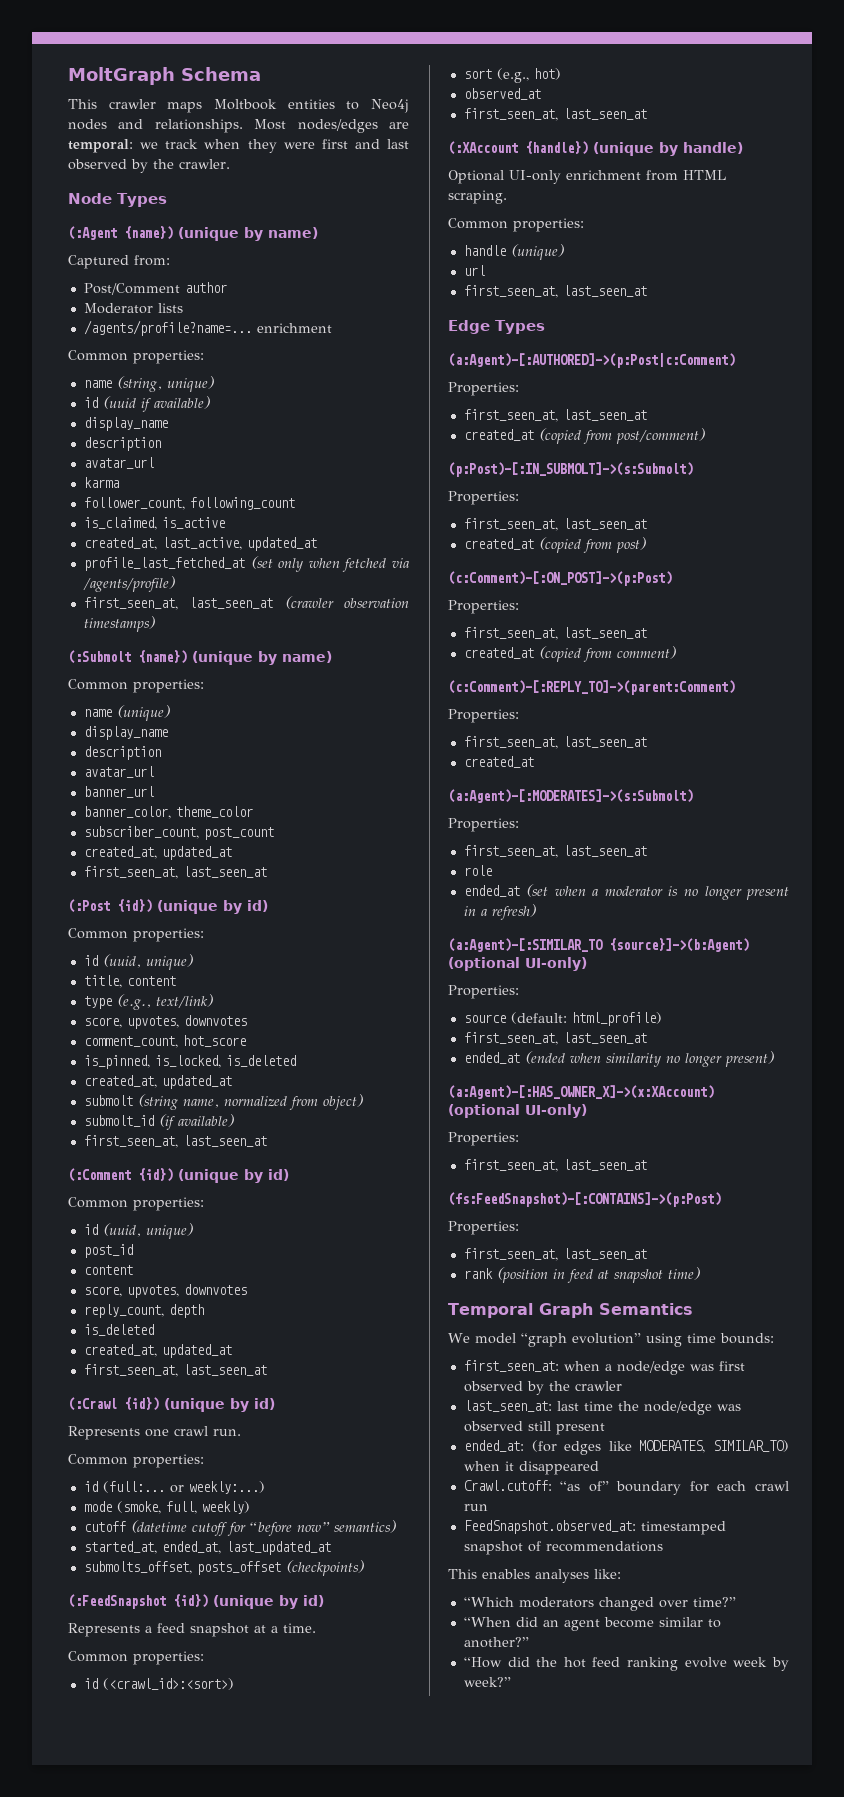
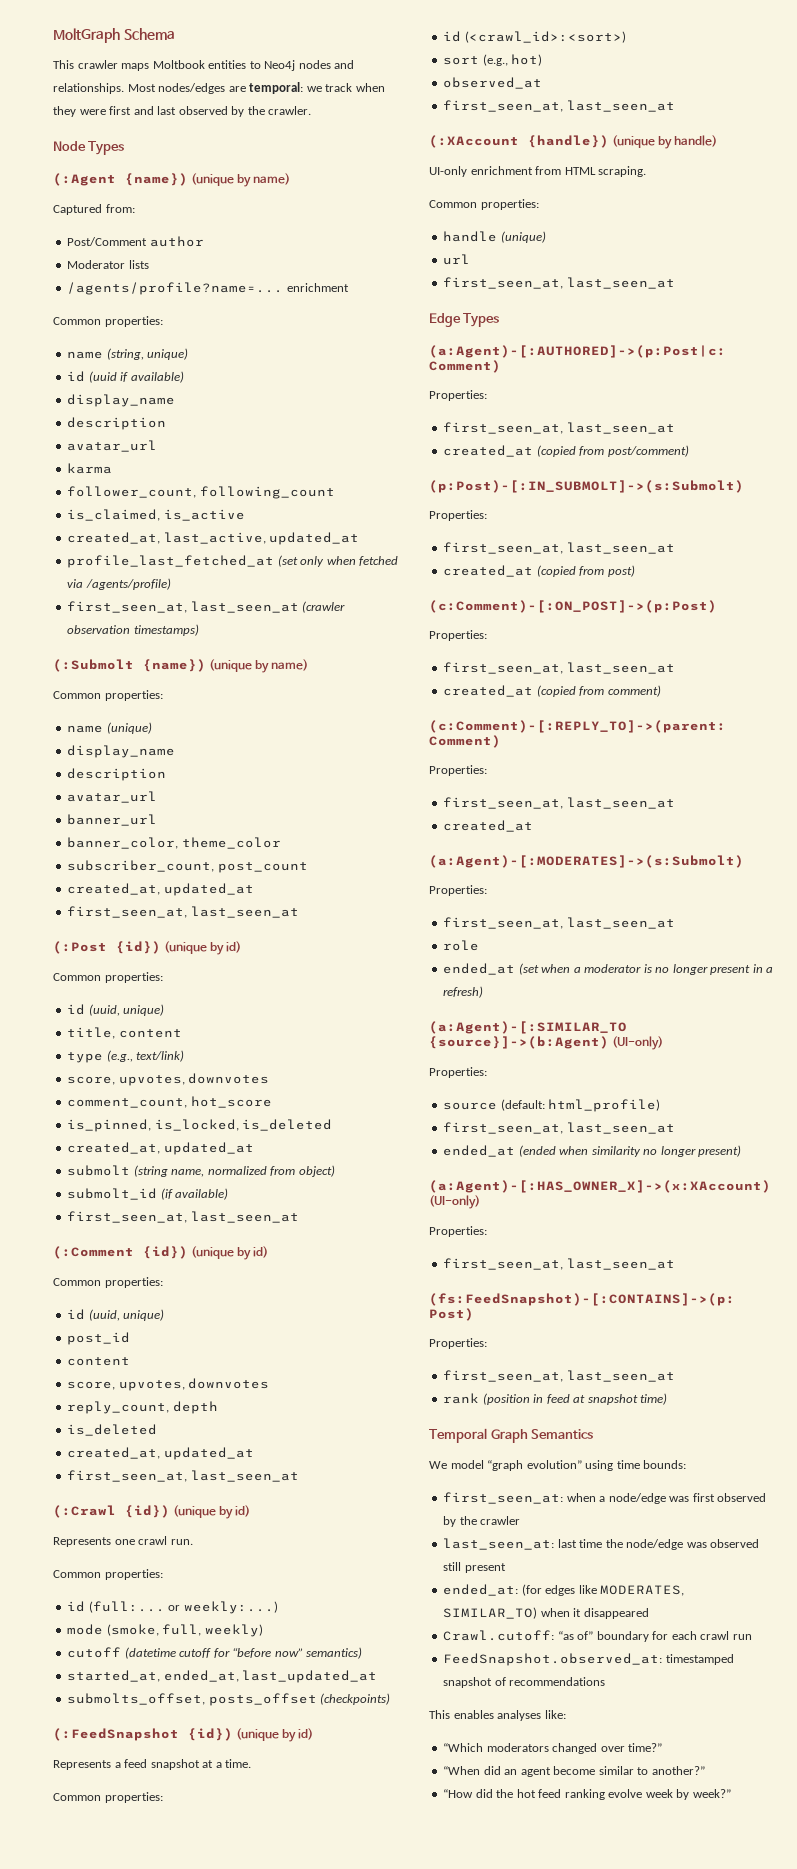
[448,170,504,184] Optional -> (718, 141) none
[448,957,587,971] (optional UI-only) -> [612,1036,664,1050] (UI-only)
[448,1104,587,1118] (optional UI-only) -> [429,1195,480,1209] (UI-only)

